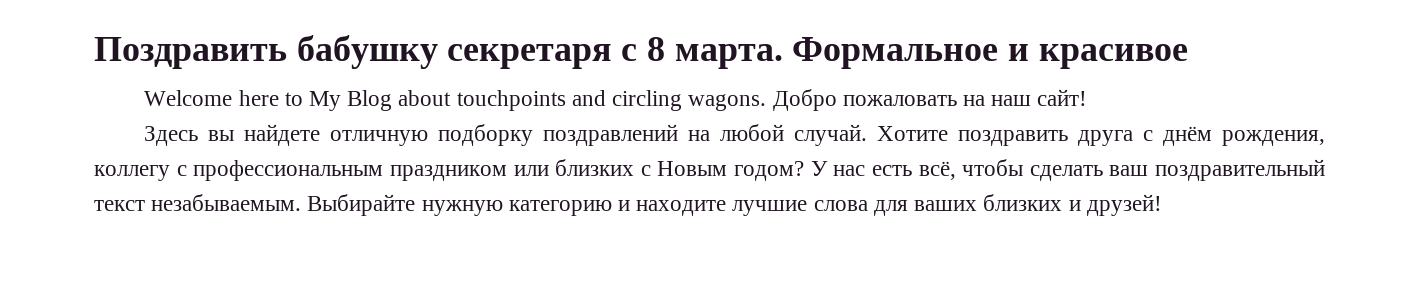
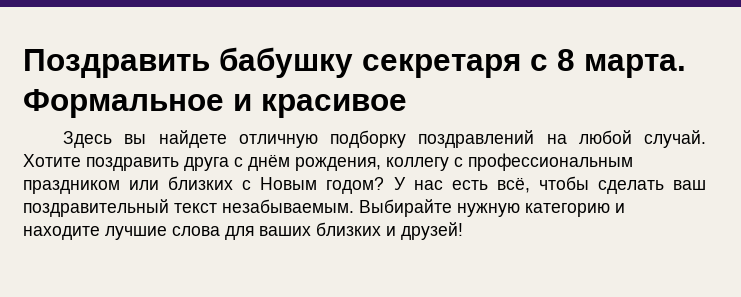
[144,89,1088,111] // Welcome here to My Blog about touchpoints and circling wagons. Добро пожаловать на наш сайт! -> (407, 106) none

